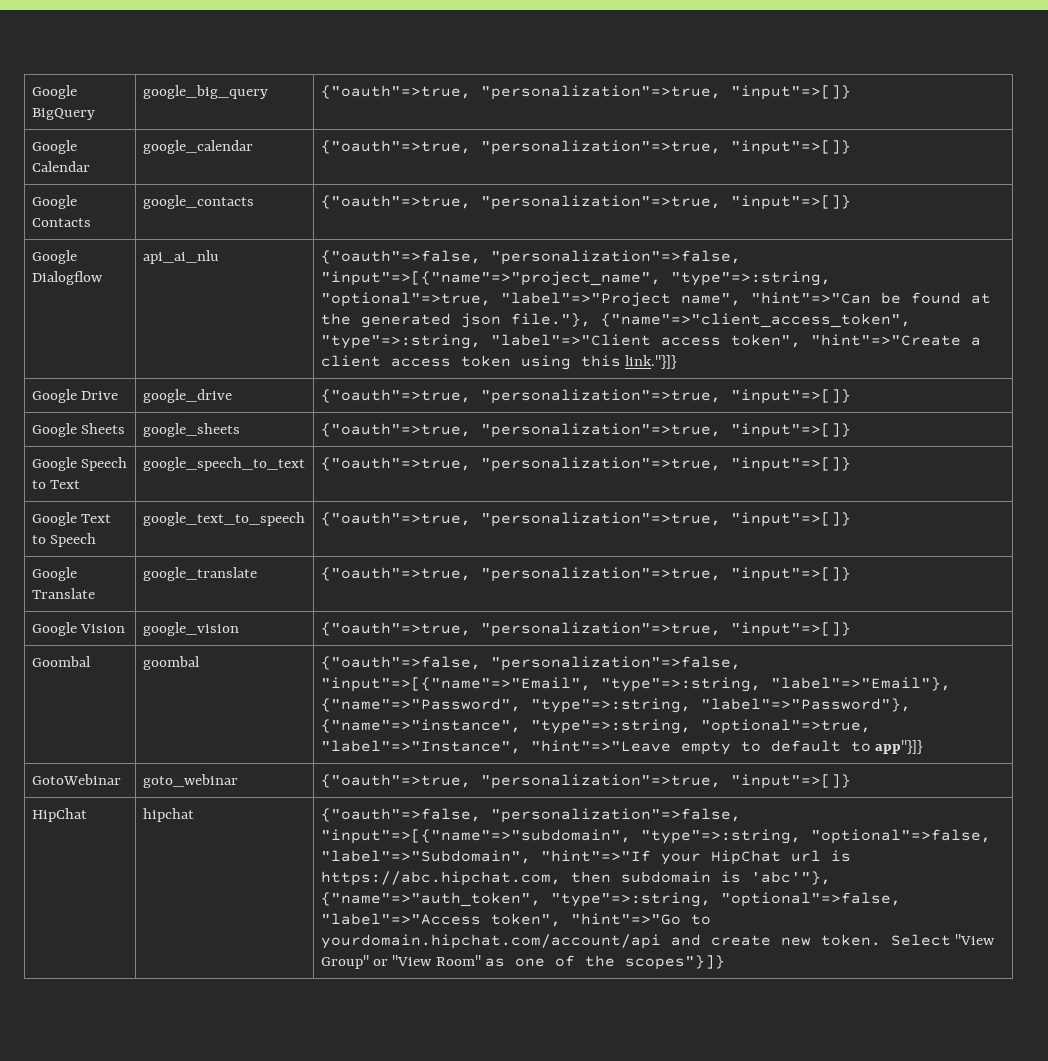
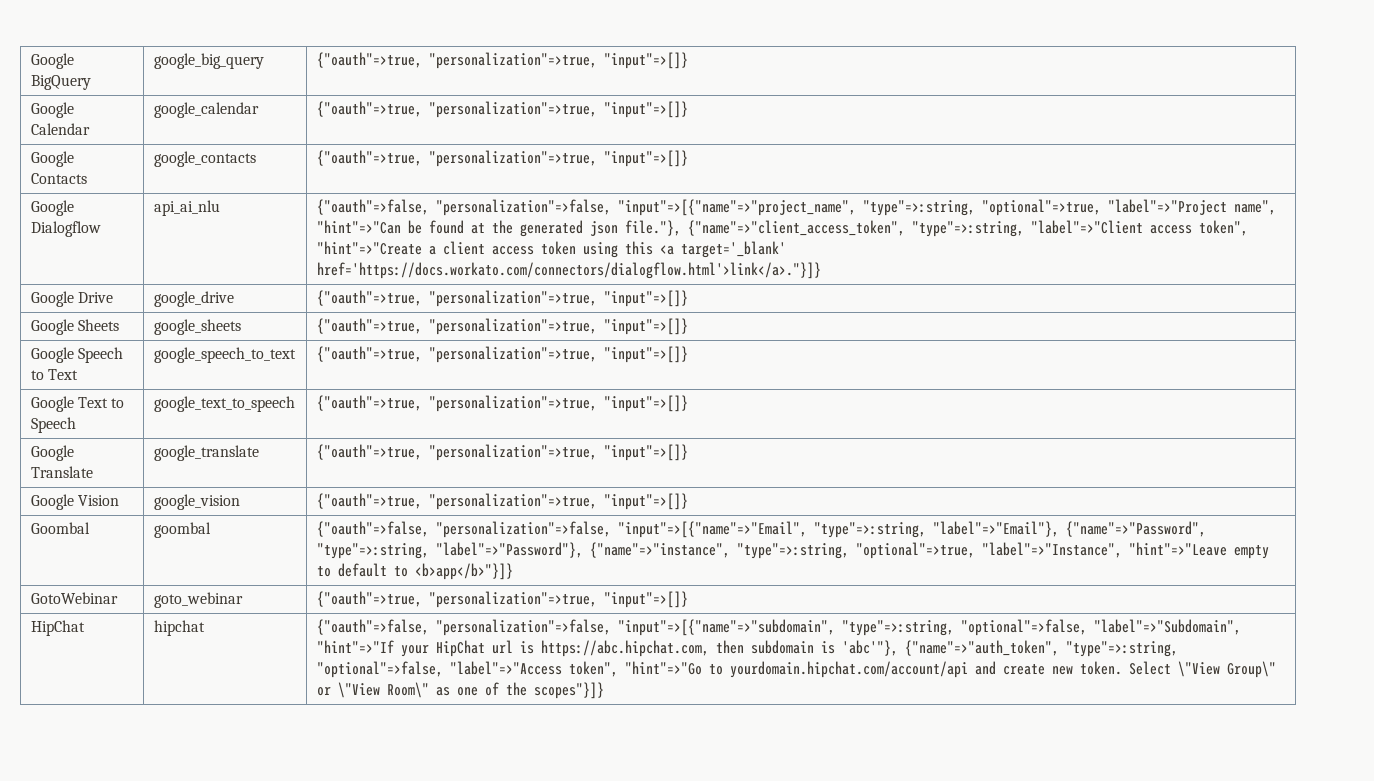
[625,355,678,369] link."}]} -> [659,241,786,258] [316,262,821,279] <a target='_blank' href='https://docs.workato.com/connectors/dialogflow.html'>link</a>."}]}
[875,740,924,754] app"}]} -> [414,563,513,580] <b>app</b>"}]}
[955,934,996,945] [320,955,481,969] "View Group" or "View Room" -> [1177,661,1276,678] [316,682,429,698] \"View Group\" or \"View Room\"

